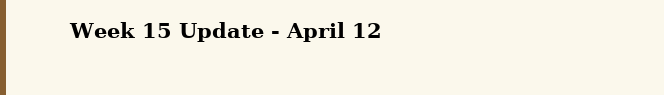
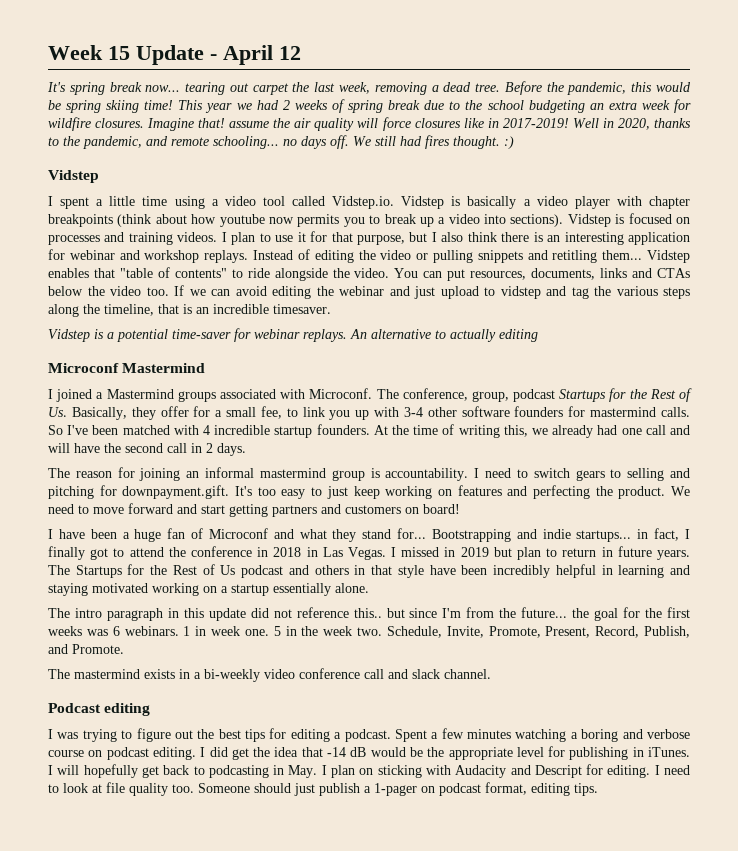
(382, 30) none -> [47,81,691,95] [48,99,691,113] [48,117,691,131] [48,135,514,149] [48,170,99,183] [48,196,690,209] [48,213,691,227] [48,231,690,245] [48,249,690,263] [48,267,691,281] [48,285,690,299] [48,304,331,317] [48,328,538,342] [48,363,206,373] [48,388,692,402] [48,406,691,420] [48,424,690,438] [48,443,246,456] [48,467,691,481] [48,485,690,499] [48,503,460,517] [48,528,691,542] [48,546,690,560] [48,564,690,578] [48,583,369,596] [48,607,691,621] [48,626,690,638] [48,644,124,654] [48,668,491,682] [48,703,151,716] [48,728,691,742] [48,746,690,760] [48,764,690,778] [48,782,598,796] // It's spring break now... tearing out carpet the last week, removing a dead tree. Before the pandemic, this would be spring skiing time! This year we had 2 weeks of spring break due to the school budgeting an extra week for wildfire closures. Imagine that! assume the air quality will force closures like in 2017-2019! Well in 2020, thanks to the pandemic, and remote schooling... no days off. We still had fires thought. :) // Vidstep // I spent a little time using a video tool called Vidstep.io. Vidstep is basically a video player with chapter breakpoints (think about how youtube now permits you to break up a video into sections). Vidstep is focused on processes and training videos. I plan to use it for that purpose, but I also think there is an interesting application for webinar and workshop replays. Instead of editing the video or pulling snippets and retitling them... Vidstep enables that "table of contents" to ride alongside the video. You can put resources, documents, links and CTAs below the video too. If we can avoid editing the webinar and just upload to vidstep and tag the various steps along the timeline, that is an incredible timesaver. // Vidstep is a potential time-saver for webinar replays. An alternative to actually editing // Microconf Mastermind // I joined a Mastermind groups associated with Microconf. The conference, group, podcast Startups for the Rest of Us. Basically, they offer for a small fee, to link you up with 3-4 other software founders for mastermind calls. So I've been matched with 4 incredible startup founders. At the time of writing this, we already had one call and will have the second call in 2 days. // The reason for joining an informal mastermind group is accountability. I need to switch gears to selling and pitching for downpayment.gift. It's too easy to just keep working on features and perfecting the product. We need to move forward and start getting partners and customers on board! // I have been a huge fan of Microconf and what they stand for... Bootstrapping and indie startups... in fact, I finally got to attend the conference in 2018 in Las Vegas. I missed in 2019 but plan to return in future years. The Startups for the Rest of Us podcast and others in that style have been incredibly helpful in learning and staying motivated working on a startup essentially alone. // The intro paragraph in this update did not reference this.. but since I'm from the future... the goal for the first weeks was 6 webinars. 1 in week one. 5 in the week two. Schedule, Invite, Promote, Present, Record, Publish, and Promote. // The mastermind exists in a bi-weekly video conference call and slack channel. // Podcast editing // I was trying to figure out the best tips for editing a podcast. Spent a few minutes watching a boring and verbose course on podcast editing. I did get the idea that -14 dB would be the appropriate level for publishing in iTunes. I will hopefully get back to podcasting in May. I plan on sticking with Audacity and Descript for editing. I need to look at file quality too. Someone should just publish a 1-pager on podcast format, editing tips.

